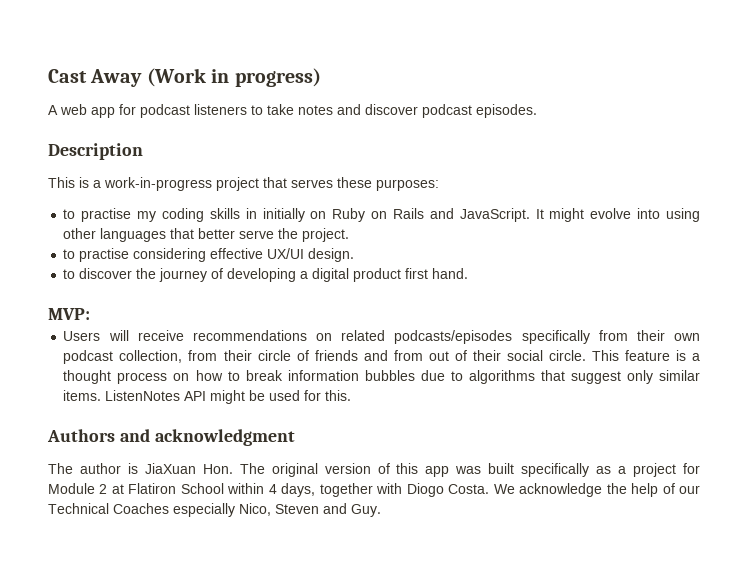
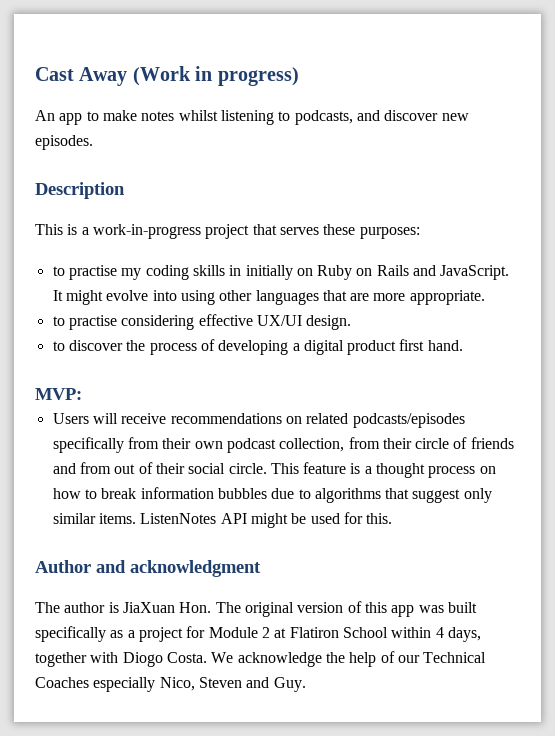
[48,104,333,118] A web app for podcast listeners to take notes -> [35,110,353,125] An app to make notes whilst listening to podcasts,
[422,104,472,118] podcast -> [441,113,469,121] new
[198,228,350,242] better serve the project. -> [350,290,485,305] are more appropriate.
[159,268,208,282] journey -> [149,343,197,355] process
[47,429,115,442] Authors -> [35,560,91,573] Author

